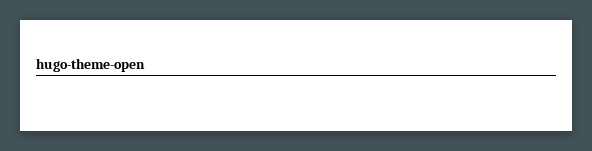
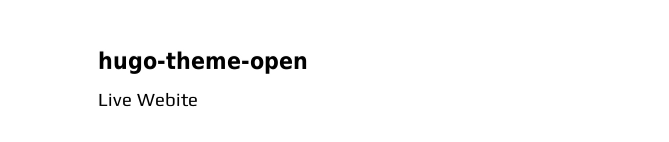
(145, 65) none -> [97,92,198,107] // Live Webite

